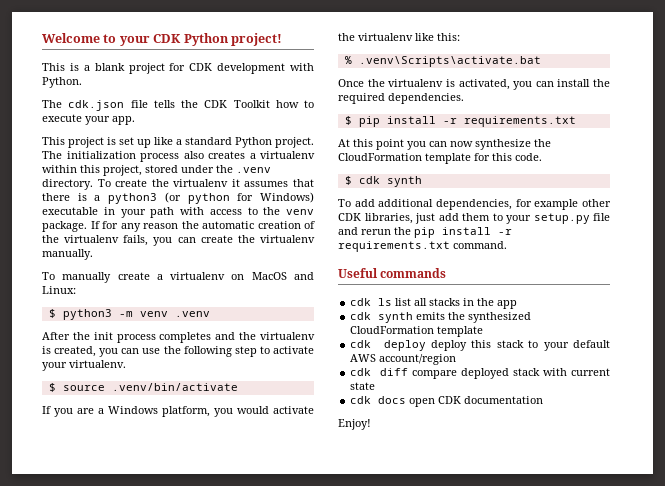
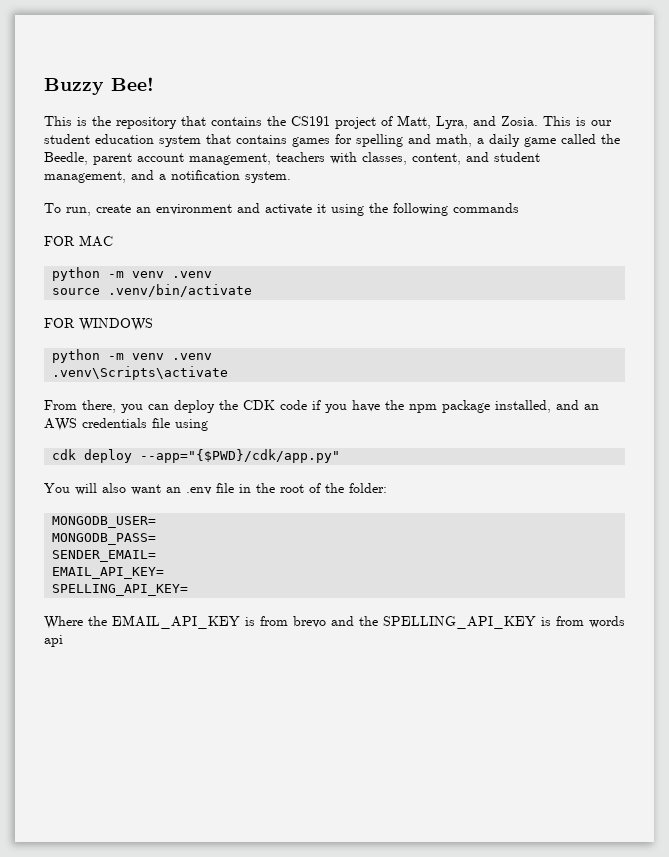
[42,33,282,46] [42,63,314,74] [42,77,82,88] [42,100,314,111] [42,114,135,125] [42,137,314,148] [42,151,315,162] [42,165,271,176] [42,179,314,190] [42,192,314,204] [42,207,314,218] [42,221,315,232] [42,235,315,246] [42,249,93,260] [42,272,314,283] [42,286,76,294] [48,309,210,320] [42,332,315,343] [42,346,314,357] [42,360,126,371] [48,383,238,392] [42,406,314,417] [338,33,460,41] [344,56,541,67] [338,79,610,90] [338,93,464,104] [344,116,576,127] [338,139,551,150] [338,153,542,164] [344,176,422,187] [338,199,611,210] [338,213,610,224] [338,227,512,238] [338,241,507,252] [338,268,447,278] [350,298,518,309] [350,312,532,323] [350,326,484,337] [350,340,610,351] [350,354,457,365] [350,368,610,379] [350,382,376,390] [350,396,544,407] [338,419,371,430] Welcome to your CDK Python project! // This is a blank project for CDK development with Python. // The cdk.json file tells the CDK Toolkit how to execute your app. // This project is set up like a standard Python project. The initialization process also creates a virtualenv within this project, stored under the .venv directory. To create the virtualenv it assumes that there is a python3 (or python for Windows) executable in your path with access to the venv package. If for any reason the automatic creation of the virtualenv fails, you can create the virtualenv manually. // To manually create a virtualenv on MacOS and Linux: // $ python3 -m venv .venv // After the init process completes and the virtualenv is created, you can use the following step to activate your virtualenv. // $ source .venv/bin/activate // If you are a Windows platform, you would activate the virtualenv like this: // % .venv\Scripts\activate.bat // Once the virtualenv is activated, you can install the required dependencies. // $ pip install -r requirements.txt // At this point you can now synthesize the CloudFormation template for this code. // $ cdk synth // To add additional dependencies, for example other CDK libraries, just add them to your setup.py file and rerun the pip install -r requirements.txt command. // Useful commands // cdk ls list all stacks in the app // cdk synth emits the synthesized CloudFormation template // cdk deploy deploy this stack to your default AWS account/region // cdk diff compare deployed stack with current state // cdk docs open CDK documentation // Enjoy! -> [44,77,154,95] [44,115,612,129] [44,134,620,147] [44,152,540,165] [44,170,291,183] [44,203,519,216] [44,235,113,247] [52,267,213,281] [52,284,253,297] [44,318,153,331] [52,349,213,363] [52,366,229,380] [44,400,599,413] [44,418,208,431] [52,449,341,463] [44,483,387,495] [52,516,157,528] [52,533,157,545] [52,550,157,562] [52,567,165,579] [52,584,189,596] [44,615,625,629] [44,635,63,647] Buzzy Bee! // This is the repository that contains the CS191 project of Matt, Lyra, and Zosia. This is our student education system that contains games for spelling and math, a daily game called the Beedle, parent account management, teachers with classes, content, and student management, and a notification system. // To run, create an environment and activate it using the following commands // FOR MAC // python -m venv .venv // source .venv/bin/activate // FOR WINDOWS // python -m venv .venv // .venv\Scripts\activate // From there, you can deploy the CDK code if you have the npm package installed, and an AWS credentials file using // cdk deploy --app="{$PWD}/cdk/app.py" // You will also want an .env file in the root of the folder: // MONGODB_USER= // MONGODB_PASS= // SENDER_EMAIL= // EMAIL_API_KEY= // SPELLING_API_KEY= // Where the EMAIL_API_KEY is from brevo and the SPELLING_API_KEY is from words api

